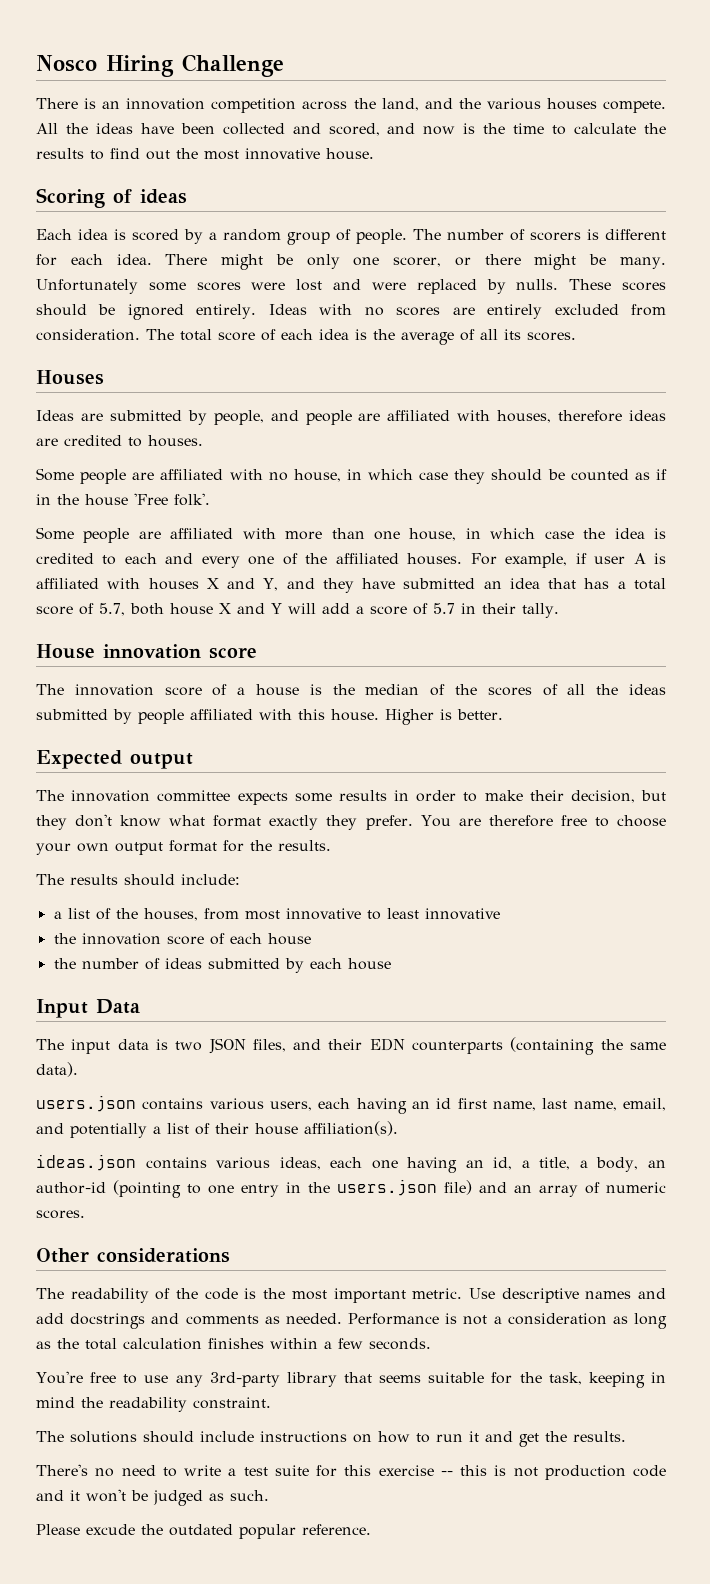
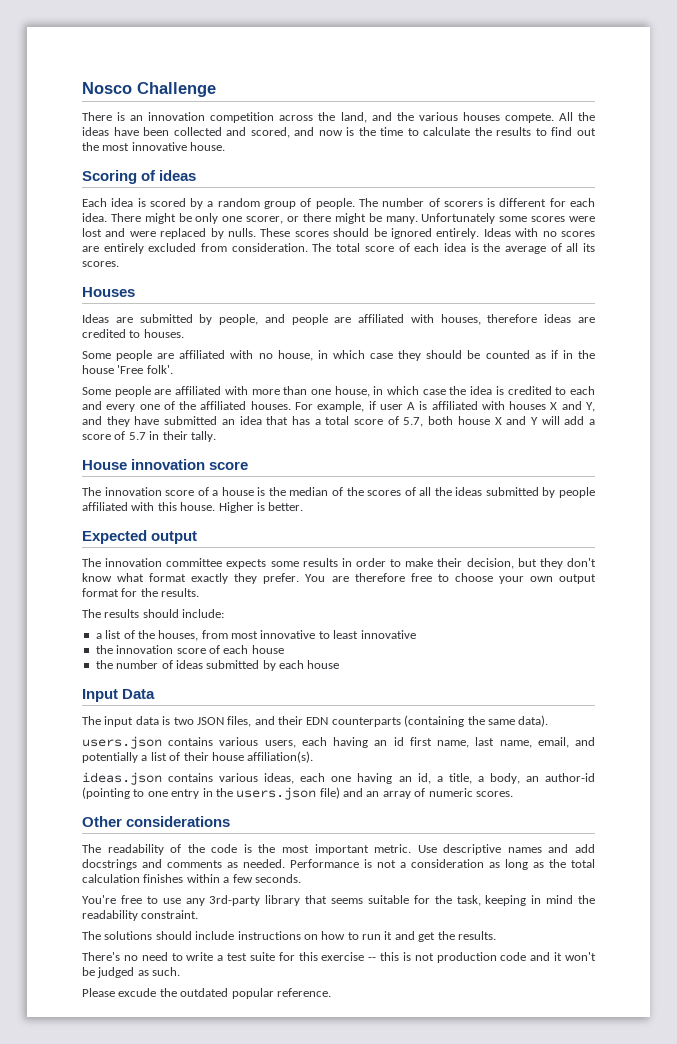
[106,55,174,77] Hiring -> (132, 88) none

